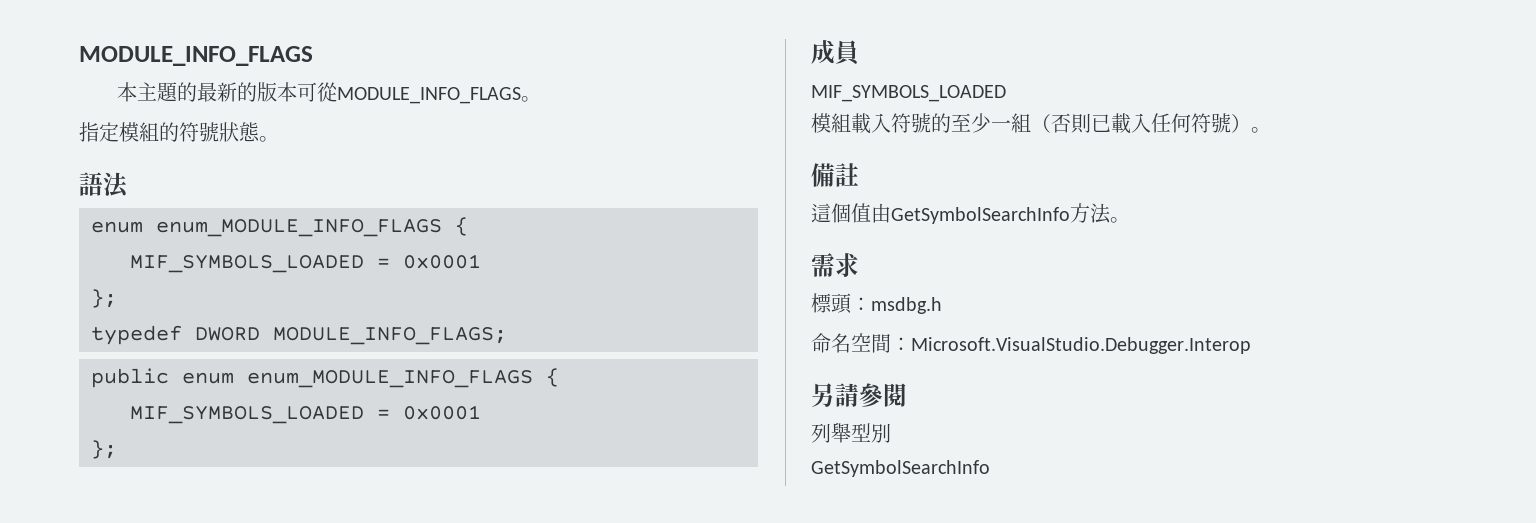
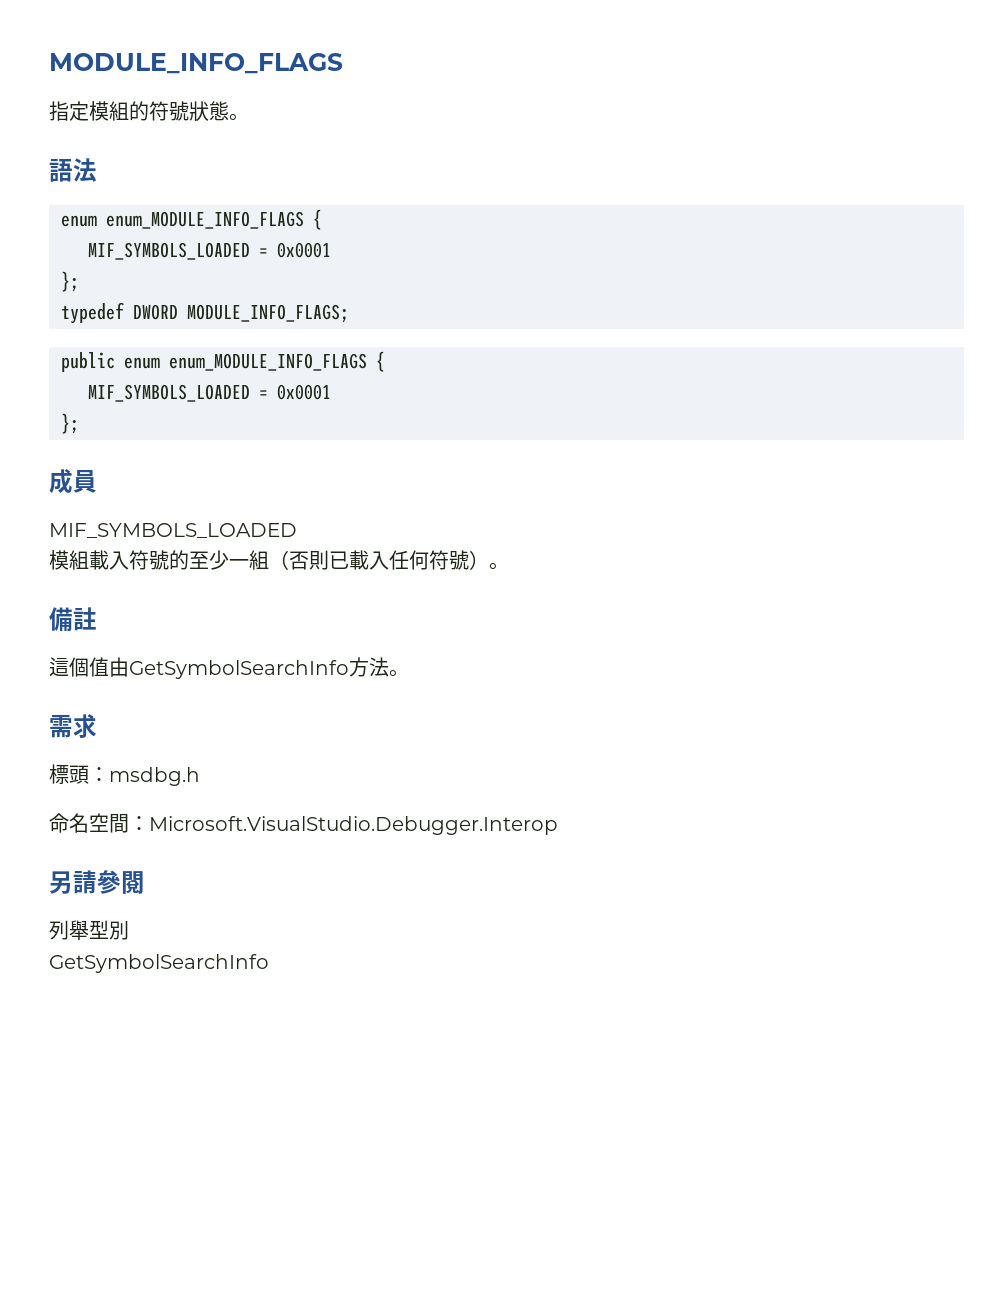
[79,46,313,66] [116,82,541,104] MODULE_INFO_FLAGS // 本主題的最新的版本可從MODULE_INFO_FLAGS。 -> [49,53,343,74] MODULE_INFO_FLAGS

